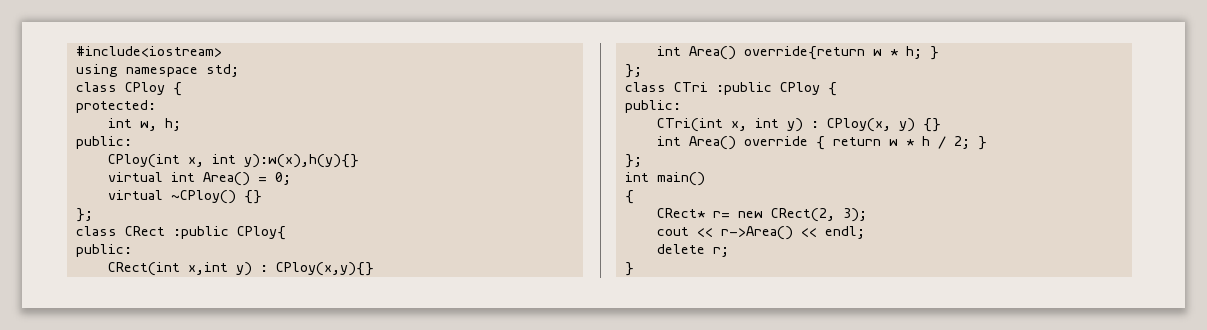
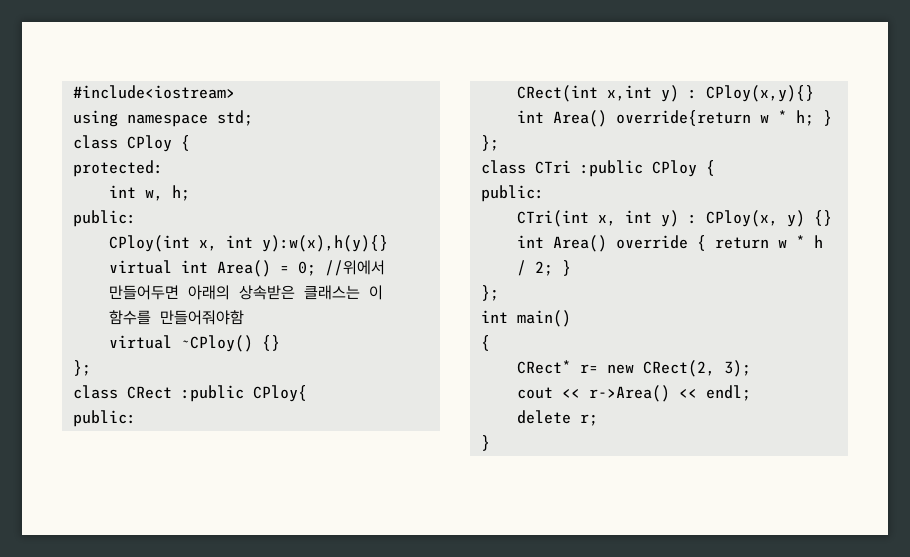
(292, 178) none -> [324,260,385,276] [108,285,383,300] [108,310,244,325] //위에서 만들어두면 아래의 상속받은 클래스는 이 함수를 만들어줘야함

